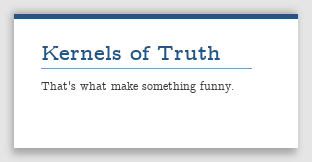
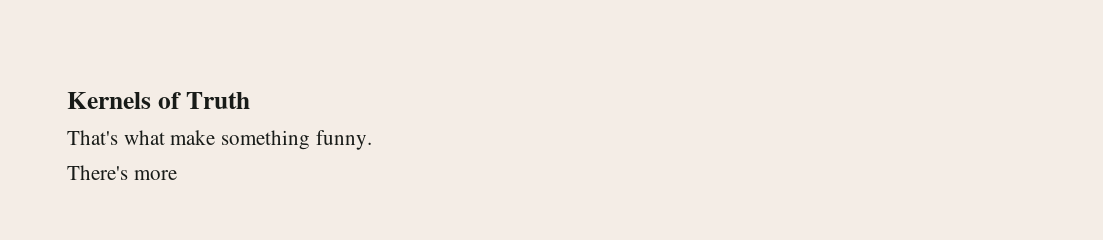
(234, 87) none -> [67,165,177,180] // There's more

